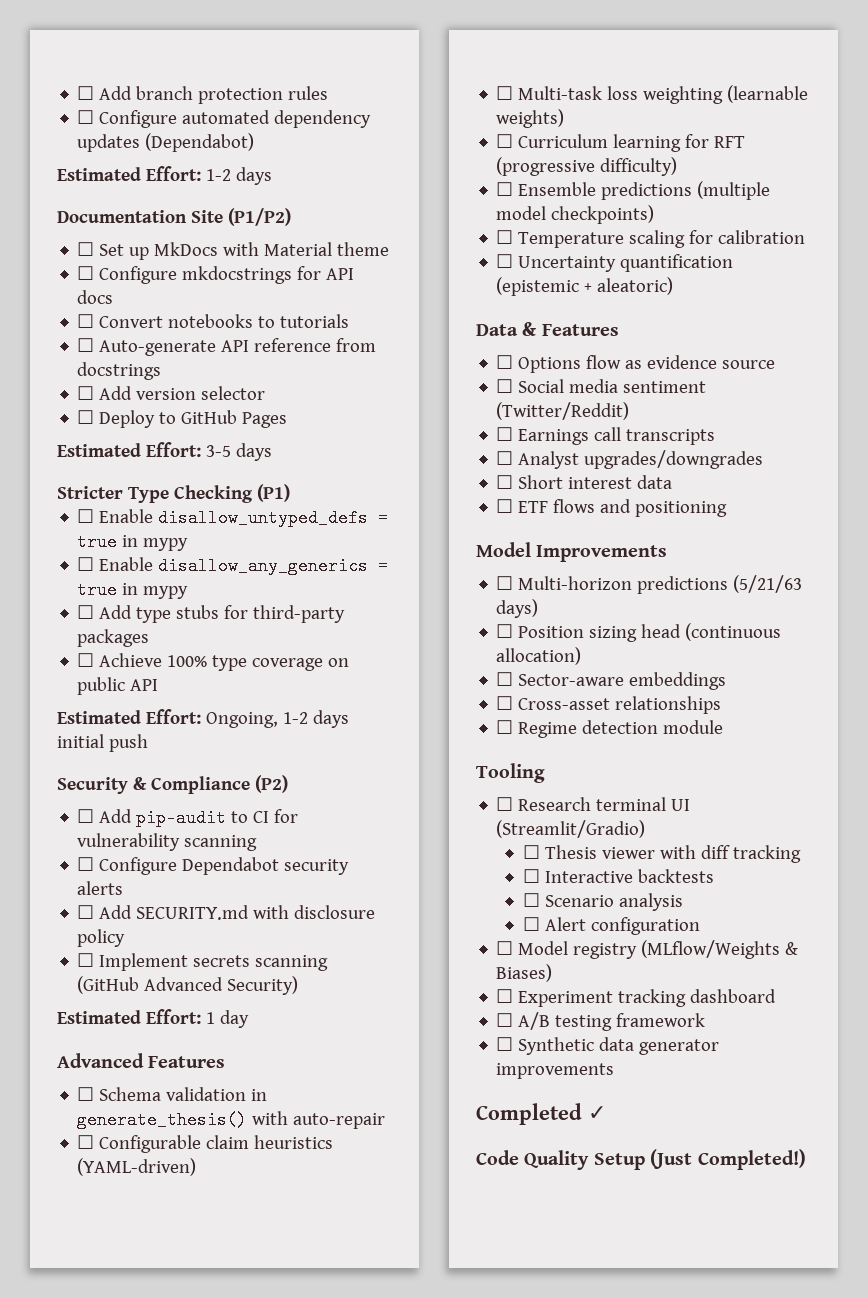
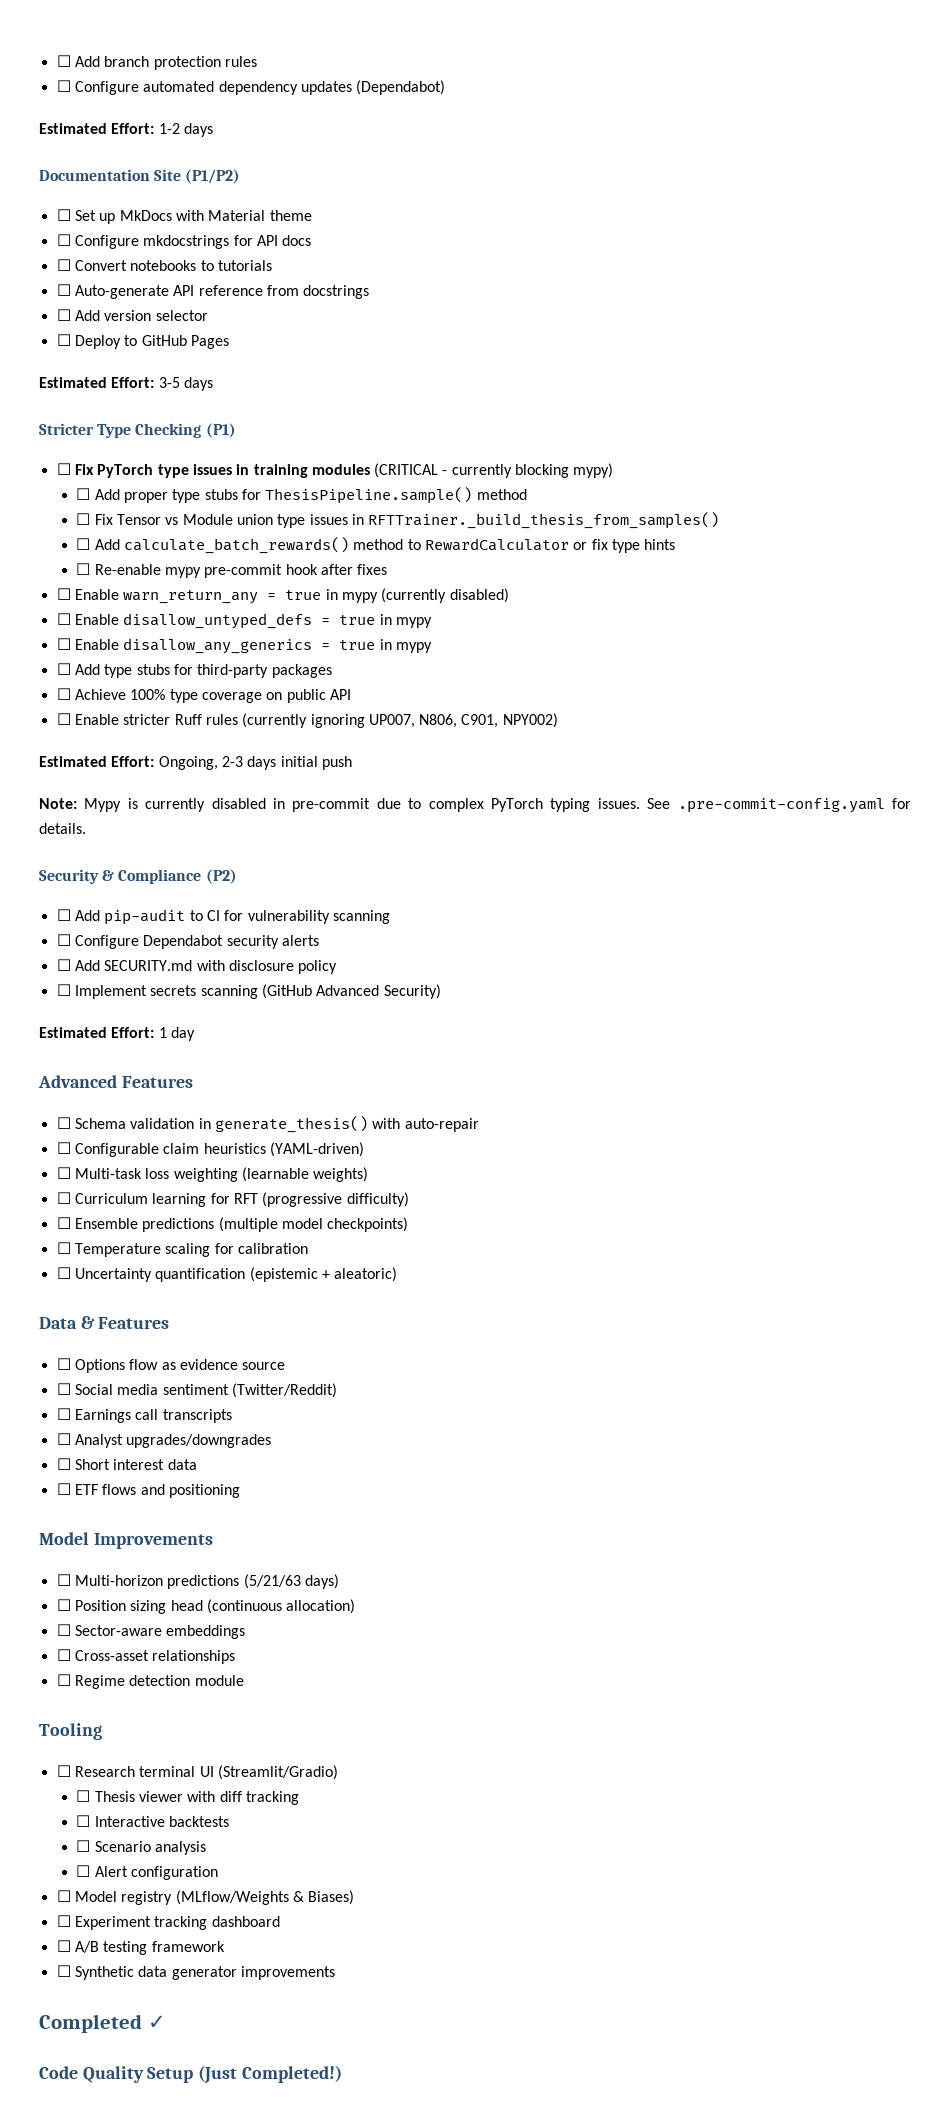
(290, 493) none -> [56,463,614,478] [76,487,527,504] [76,512,720,529] [76,537,676,554] [76,563,388,578] [56,588,509,604] // ☐ Fix PyTorch type issues in training modules (CRITICAL - currently blocking mypy) // ☐ Add proper type stubs for ThesisPipeline.sample() method // ☐ Fix Tensor vs Module union type issues in RFTTrainer._build_thesis_from_samples() // ☐ Add calculate_batch_rewards() method to RewardCalculator or fix type hints // ☐ Re-enable mypy pre-commit hook after fixes // ☐ Enable warn_return_any = true in mypy (currently disabled)
(159, 685) none -> [56,713,558,728] // ☐ Enable stricter Ruff rules (currently ignoring UP007, N806, C901, NPY002)
[282,712,308,724] 1-2 -> [221,756,243,767] 2-3
(148, 743) none -> [39,798,911,813] [39,823,86,834] // Note: Mypy is currently disabled in pre-commit due to complex PyTorch typing issues. See .pre-commit-config.yaml for details.

